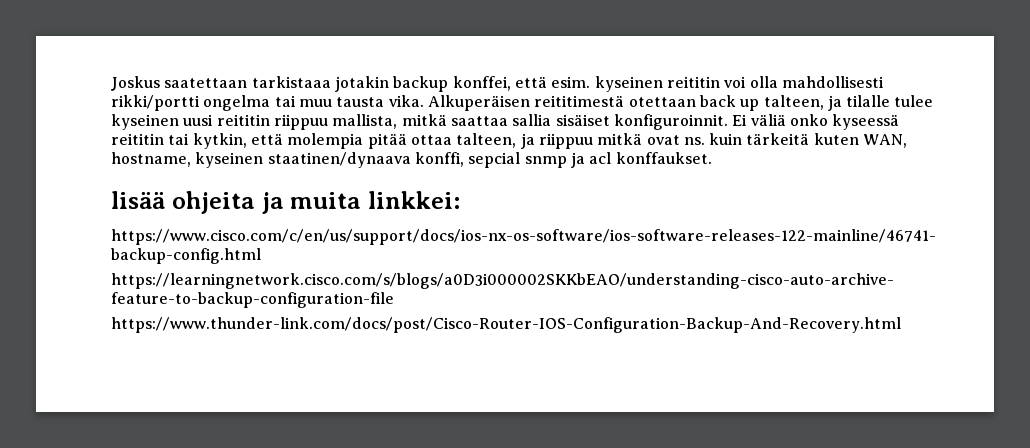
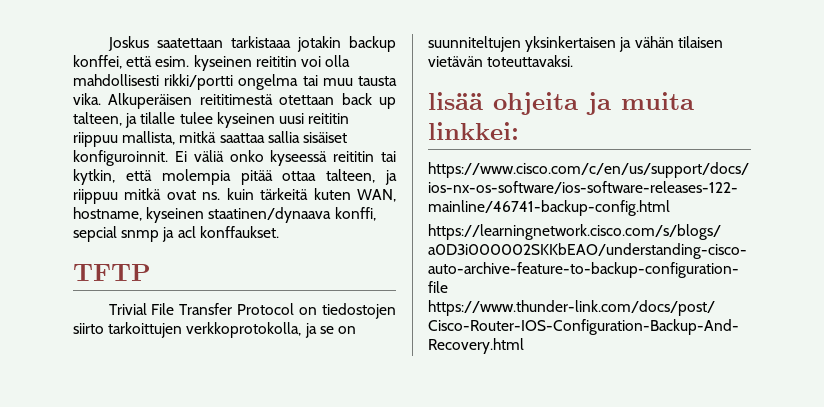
(712, 158) none -> [73,264,151,281] [108,303,396,319] [73,322,356,338] [428,36,723,52] [428,55,574,67] // TFTP // Trivial File Transfer Protocol on tiedostojen siirto tarkoittujen verkkoprotokolla, ja se on suunniteltujen yksinkertaisen ja vähän tilaisen vietävän toteuttavaksi.

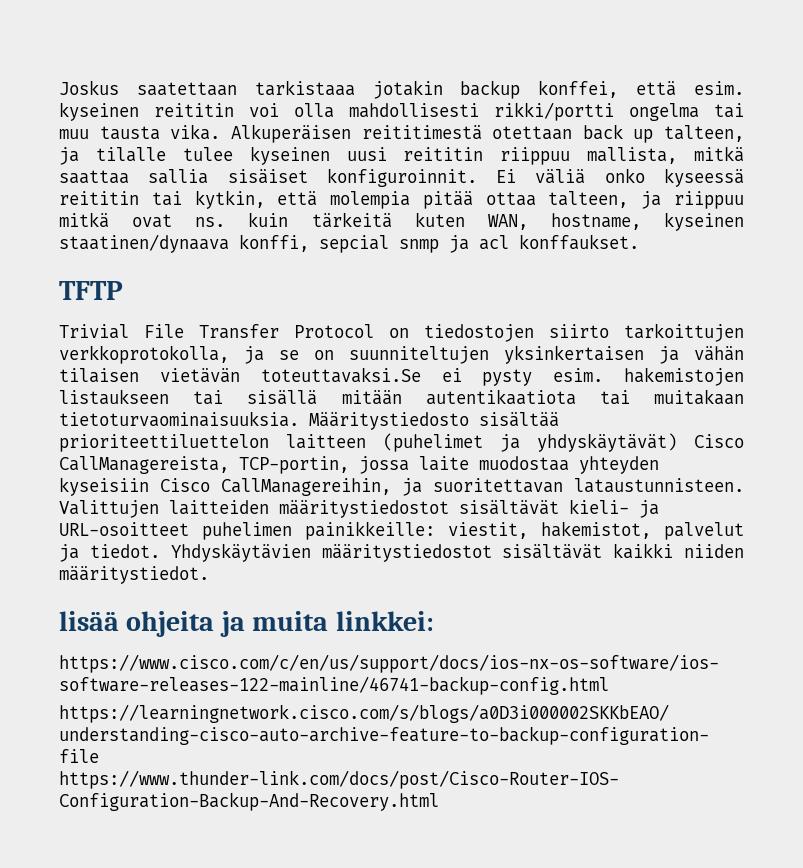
[487,55,574,67] toteuttavaksi. -> [260,367,744,386] [59,389,744,405] [59,411,559,430] [59,433,744,452] [59,456,659,474] [59,477,744,496] [59,499,659,518] [59,521,744,540] [59,543,744,562] [59,566,209,584] toteuttavaksi.Se ei pysty esim. hakemistojen listaukseen tai sisällä mitään autentikaatiota tai muitakaan tietoturvaominaisuuksia. Määritystiedosto sisältää prioriteettiluettelon laitteen (puhelimet ja yhdyskäytävät) Cisco CallManagereista, TCP-portin, jossa laite muodostaa yhteyden kyseisiin Cisco CallManagereihin, ja suoritettavan lataustunnisteen. Valittujen laitteiden määritystiedostot sisältävät kieli- ja URL-osoitteet puhelimen painikkeille: viestit, hakemistot, palvelut ja tiedot. Yhdyskäytävien määritystiedostot sisältävät kaikki niiden määritystiedot.

